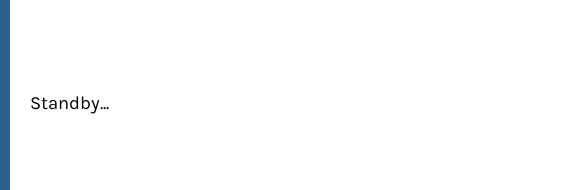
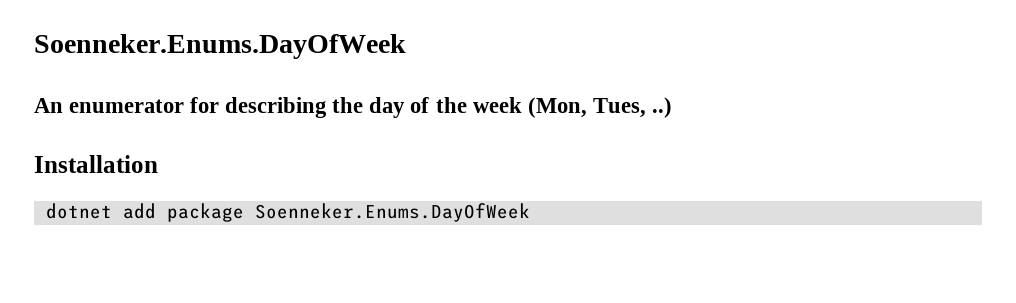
[30,96,109,114] Standby... -> [34,34,406,59] [34,97,672,118] [34,155,158,173] [46,203,530,222] Soenneker.Enums.DayOfWeek // An enumerator for describing the day of the week (Mon, Tues, ..) // Installation // dotnet add package Soenneker.Enums.DayOfWeek

